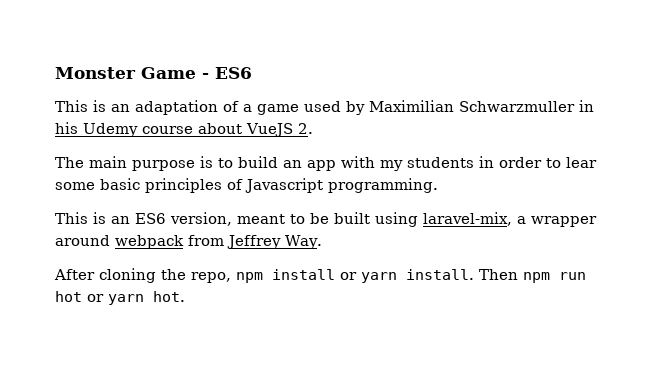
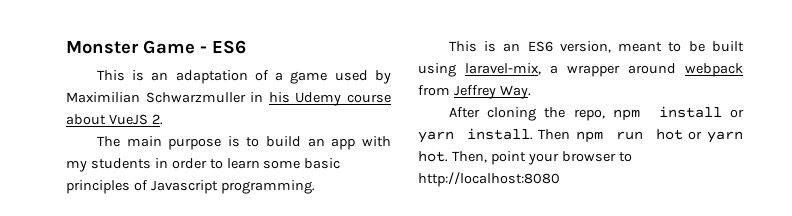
[566,157,597,168] lear -> [226,158,260,169] learn
(185, 296) none -> [451,151,632,165] [418,172,560,187] Then, point your browser to http://localhost:8080

